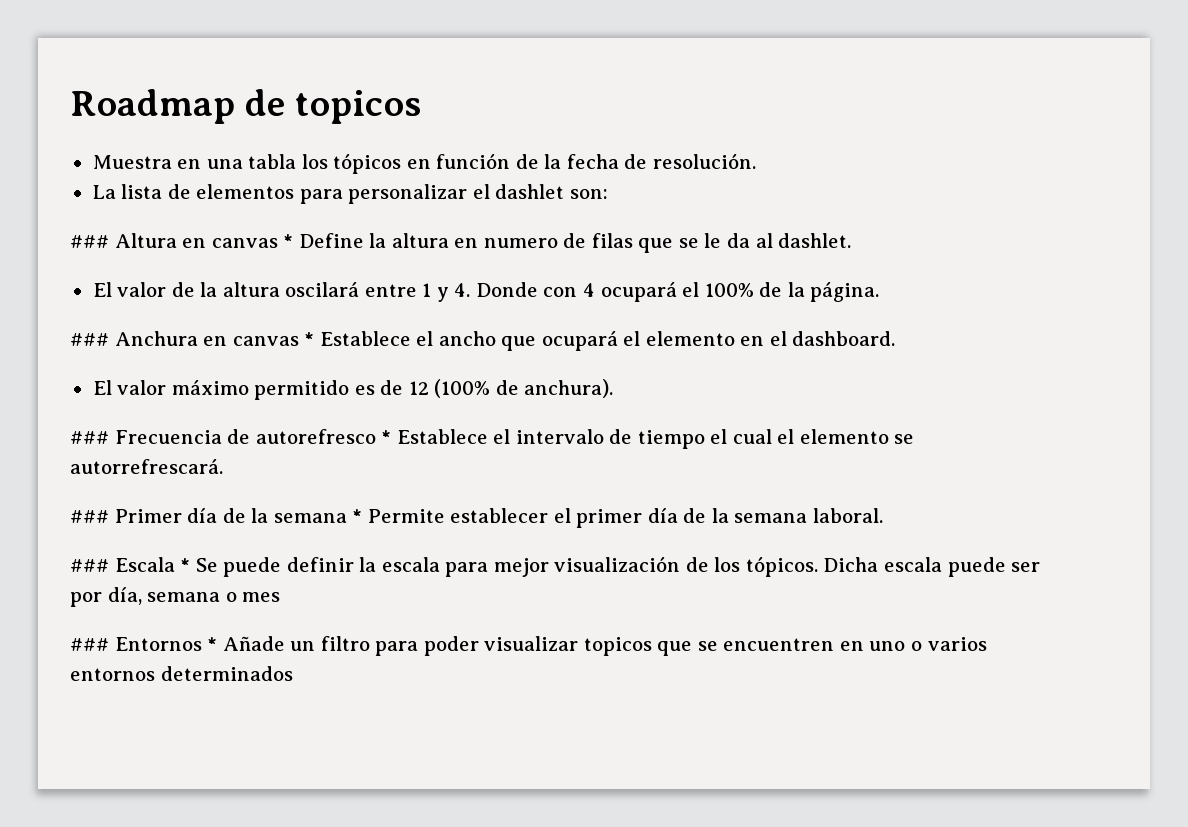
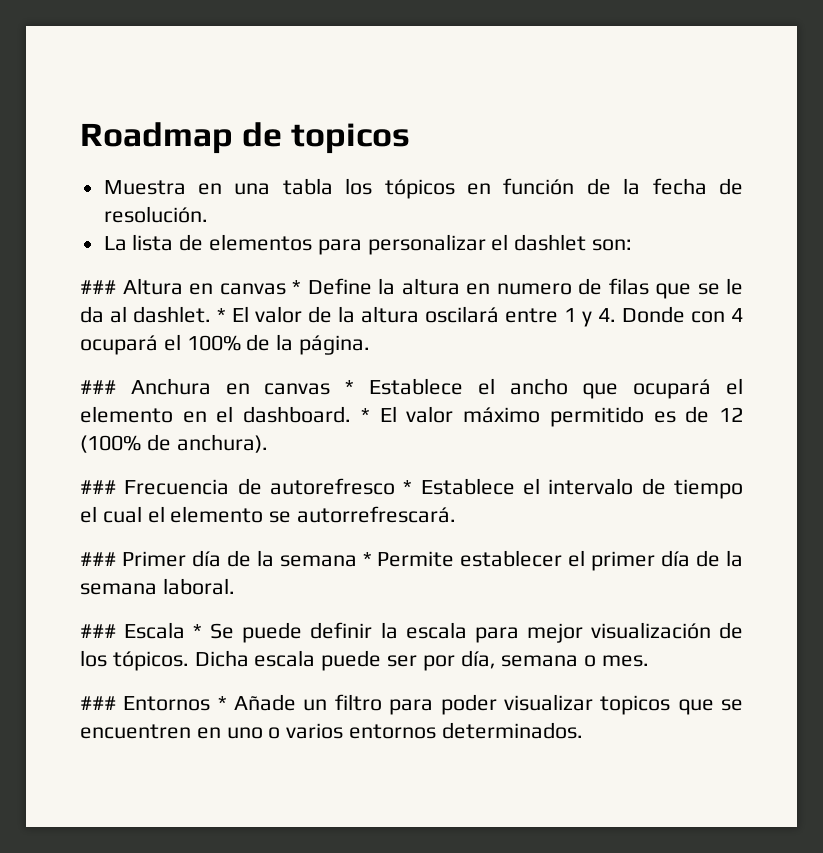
(852, 240) // -> [217,308,226,322] *
(896, 338) // -> [360,408,370,422] *
[242,592,281,602] mes -> [602,655,650,667] mes.
[160,666,293,681] determinados -> [441,722,583,739] determinados.

